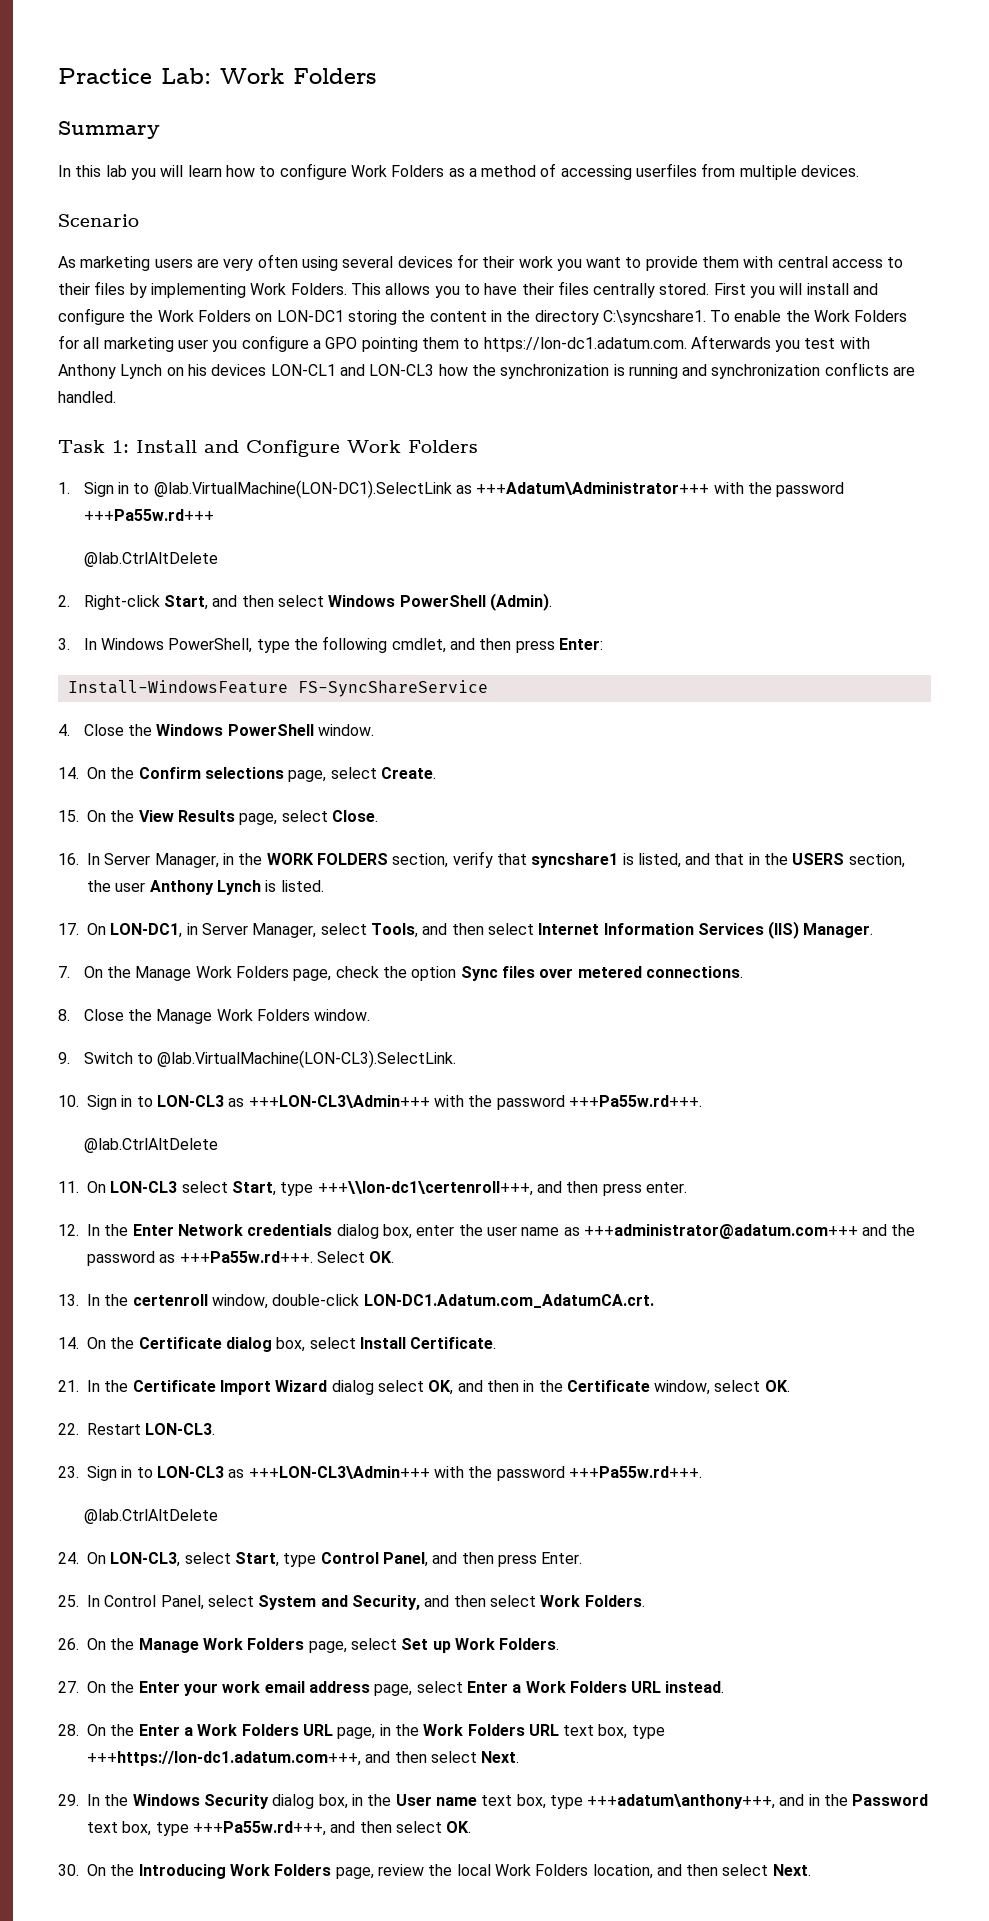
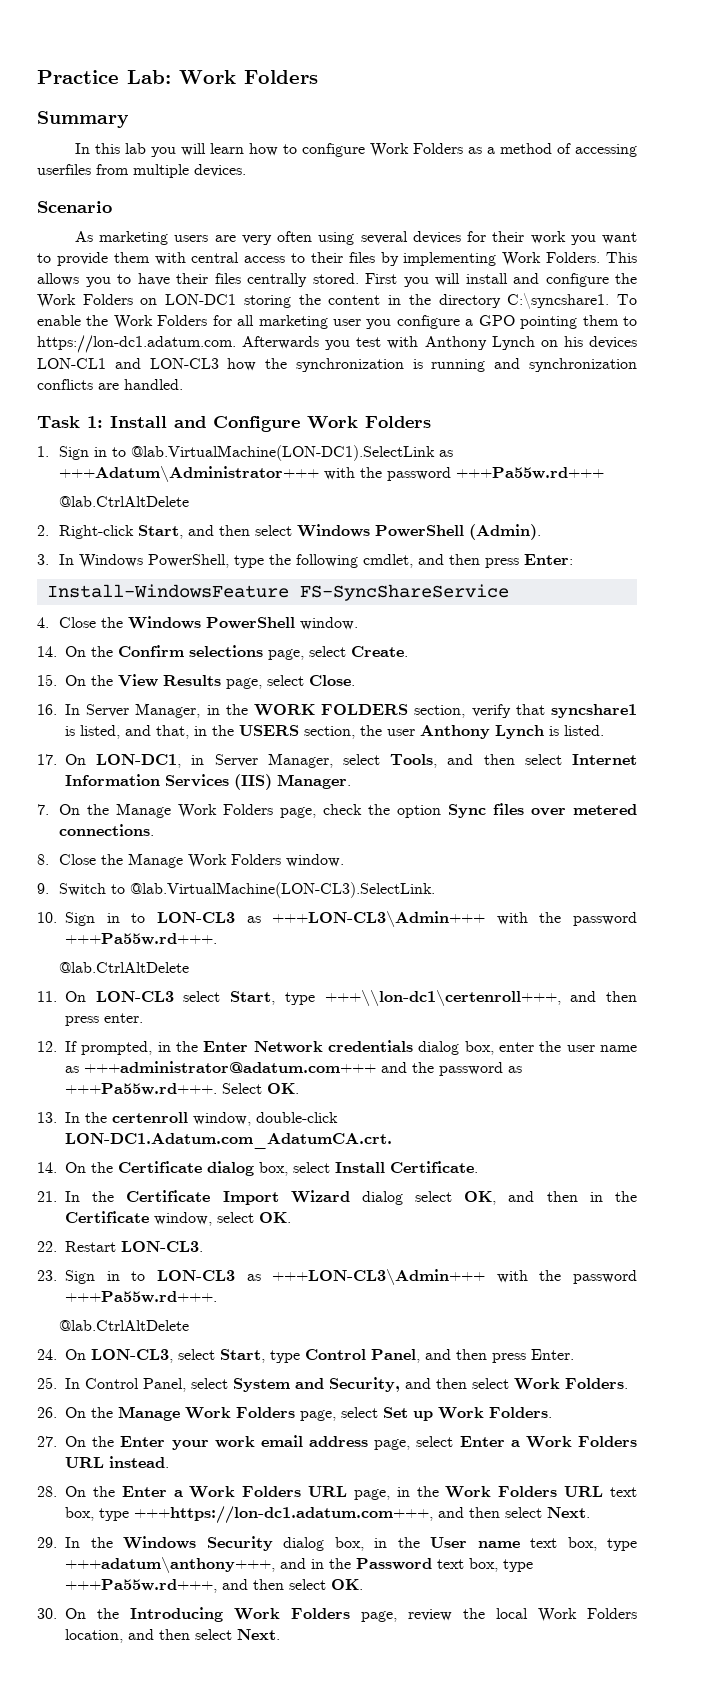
[714,853,745,865] that -> [156,725,189,739] that,
[87,1224,100,1236] In -> [65,1041,171,1055] If prompted, in

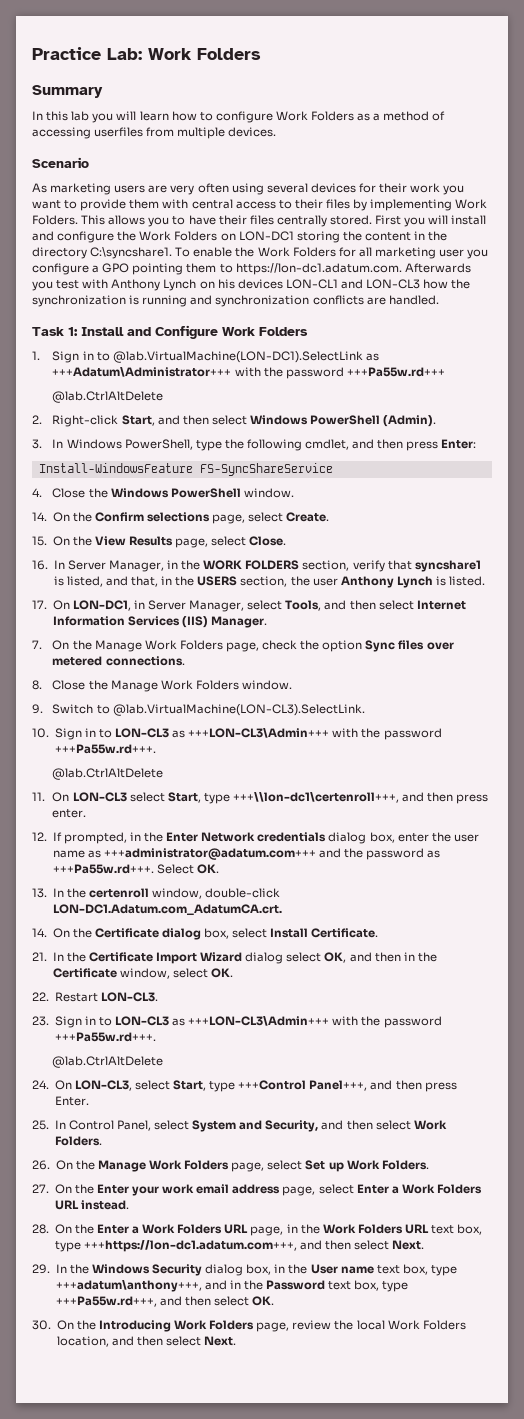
[305,1349,420,1363] Control Panel, -> [238,1080,368,1091] +++Control Panel+++,

